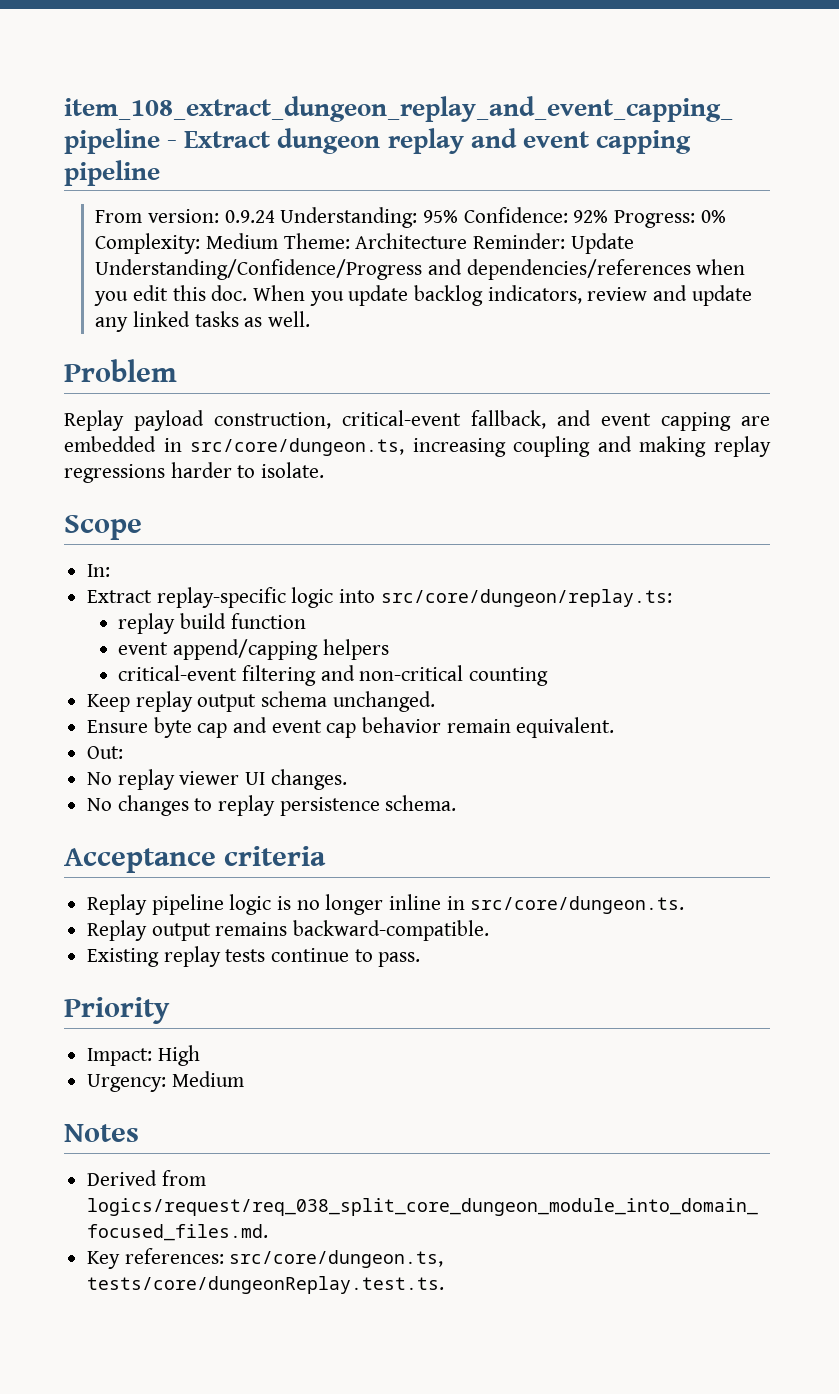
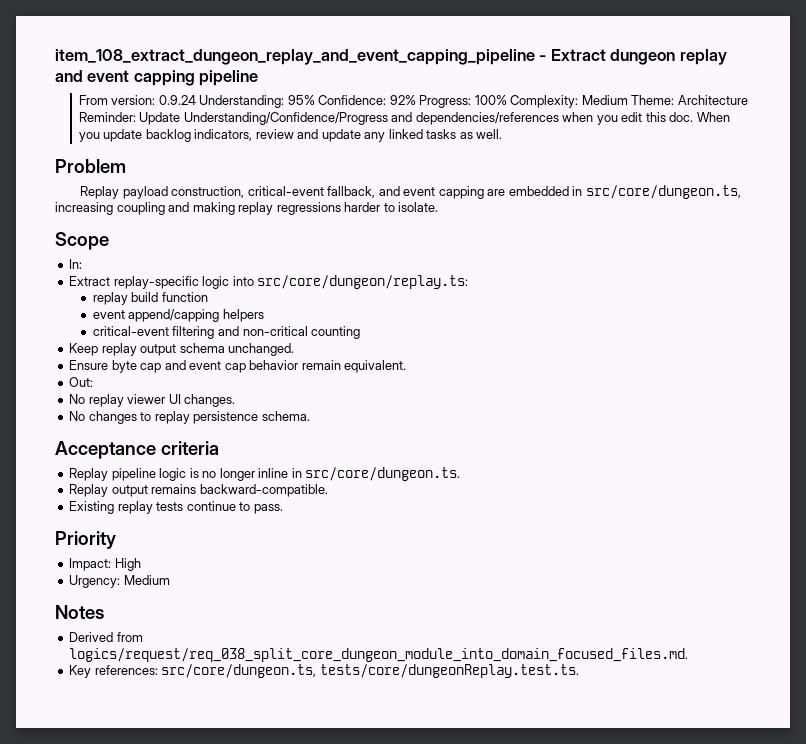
[700,210,726,223] 0% -> [474,95,507,105] 100%

